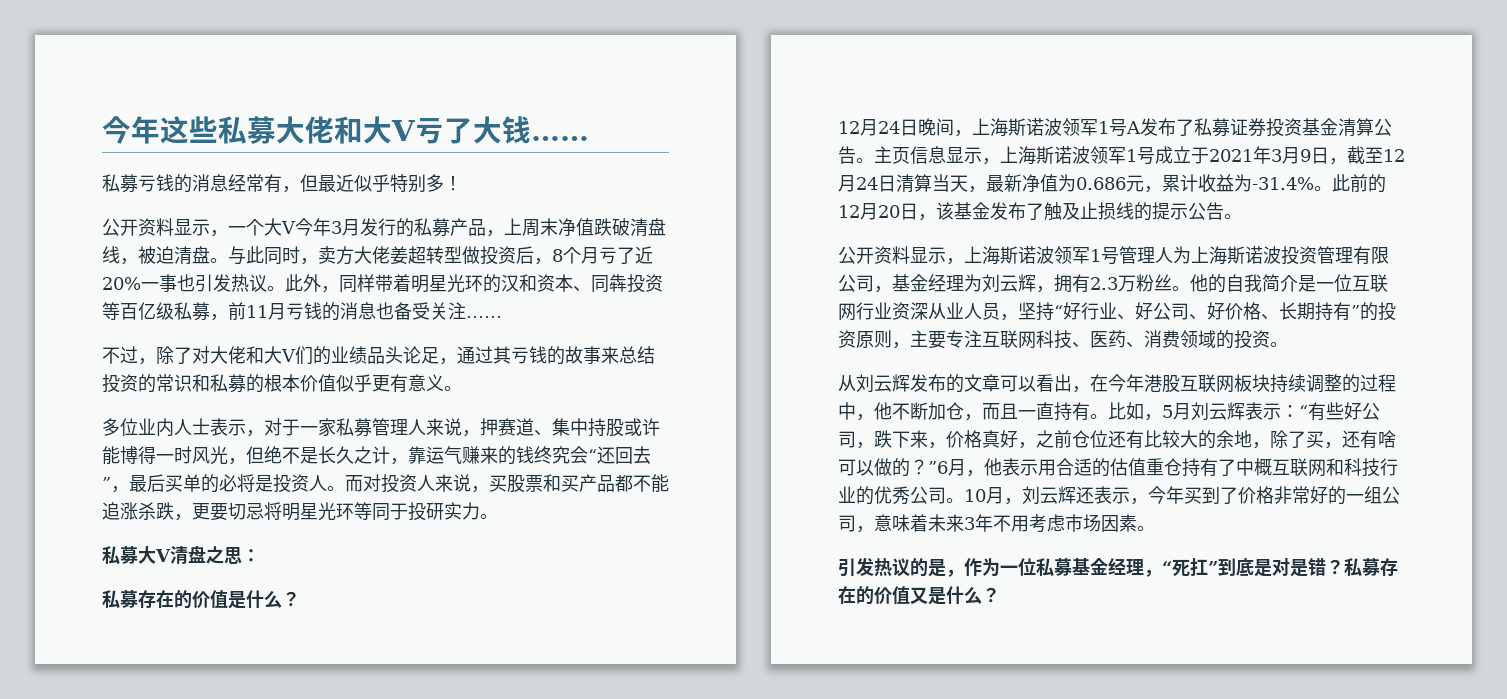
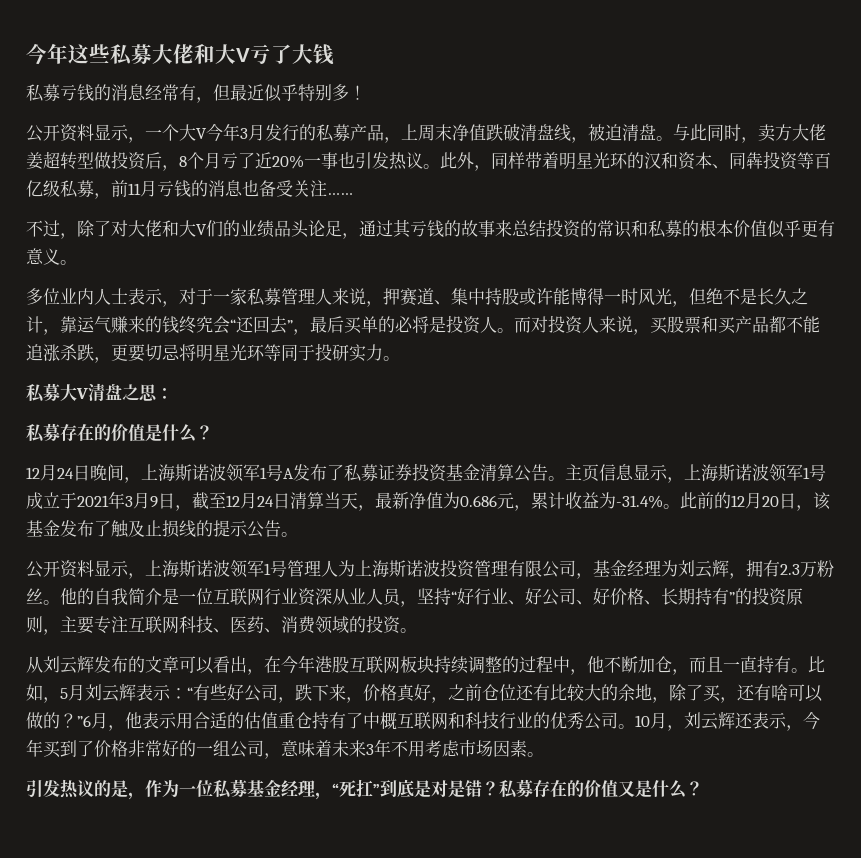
[531,136,589,141] …… -> (334, 54) none

